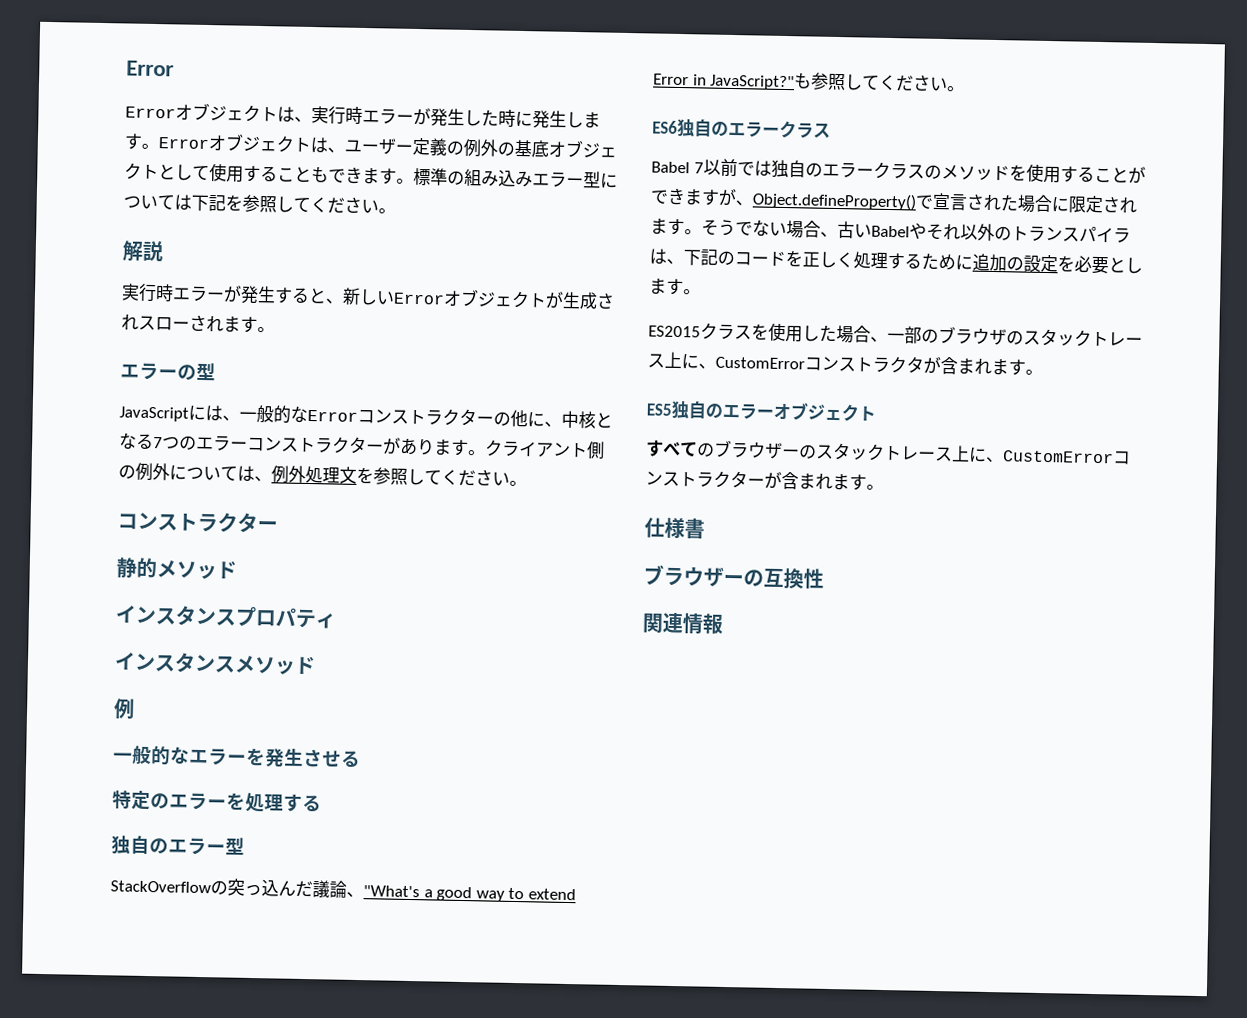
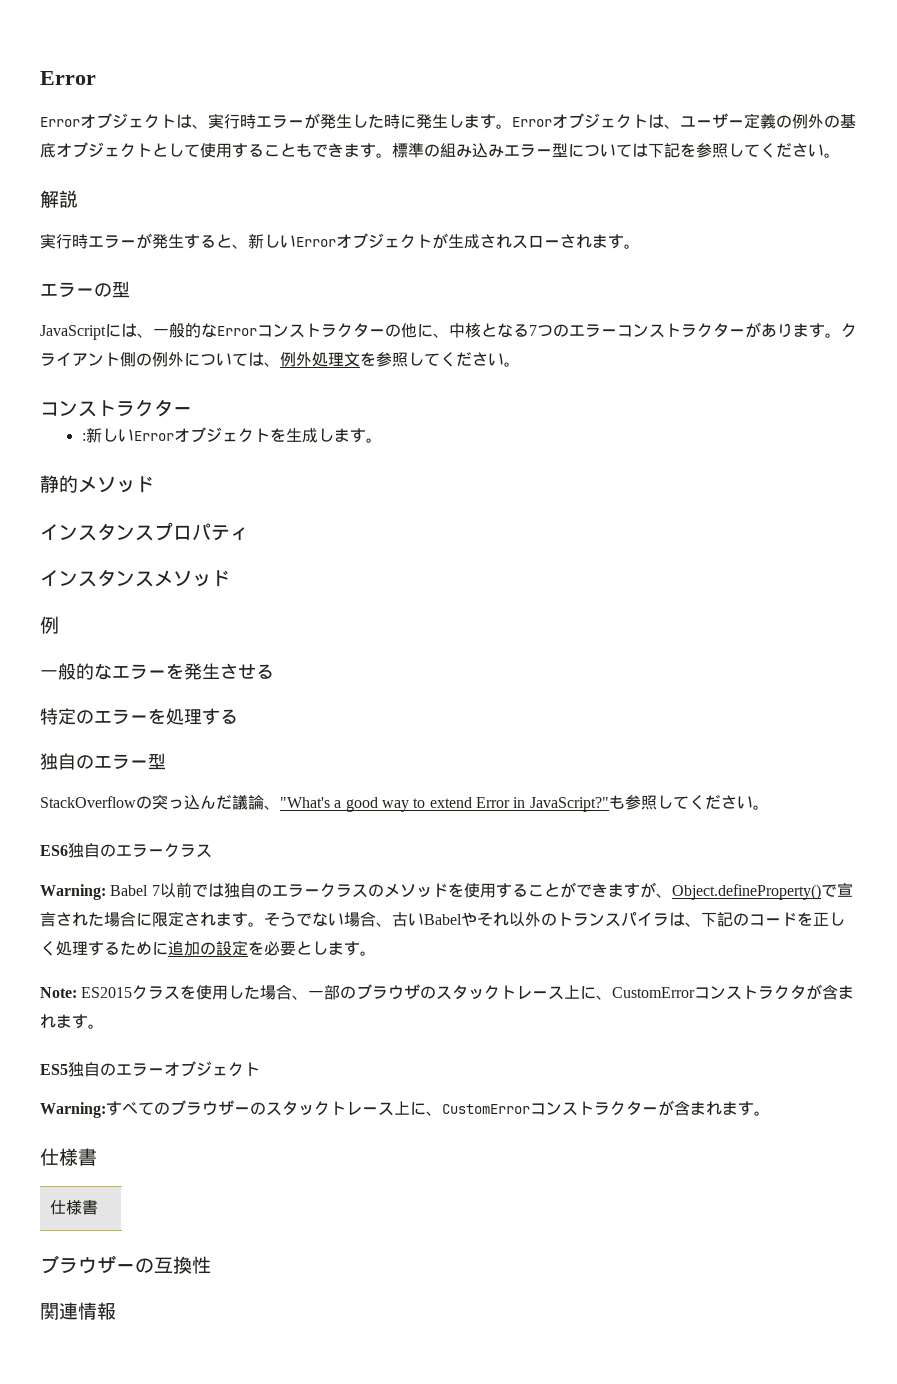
(278, 526) none -> [81,427,382,443] // :新しいErrorオブジェクトを生成します。
(831, 130) none -> [40,884,106,900] Warning:
(701, 292) none -> [40,987,77,998] Note:
(877, 413) none -> [40,1102,106,1118] Warning:
(705, 529) none -> [50,1200,99,1215] // 仕様書

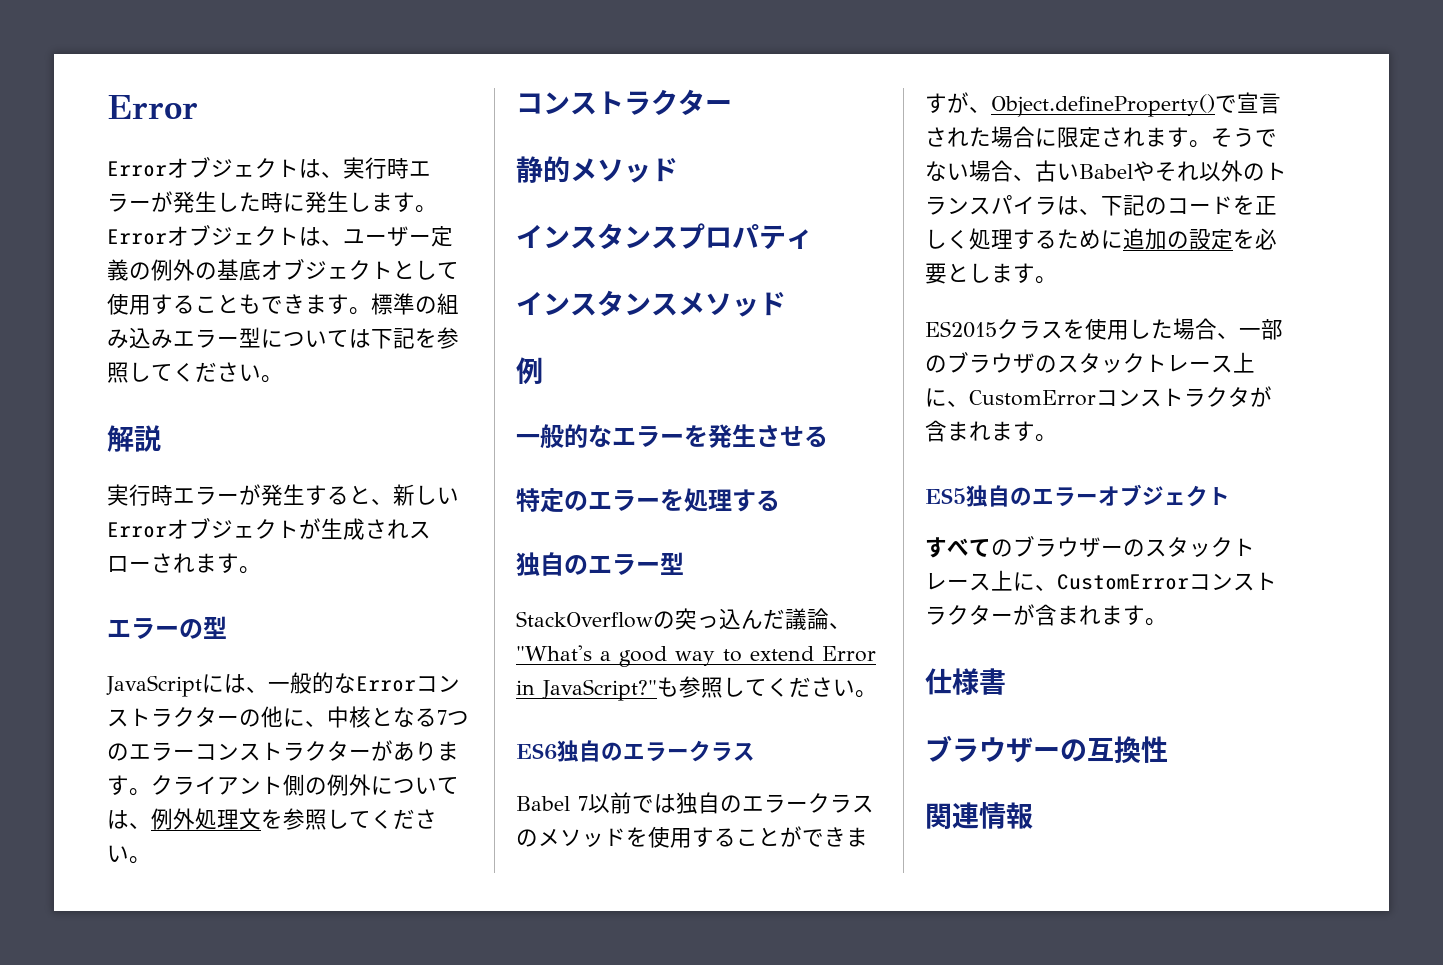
[81,427,382,443] // :新しいErrorオブジェクトを生成します。 -> (732, 106) none
[40,884,106,900] Warning: -> (755, 751) none
[40,987,77,998] Note: -> (1057, 280) none
[40,1102,106,1118] Warning: -> (1230, 496) none
[50,1200,99,1215] // 仕様書 -> (1006, 681) none

